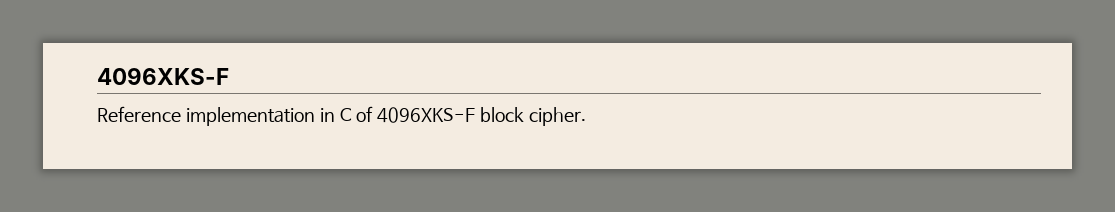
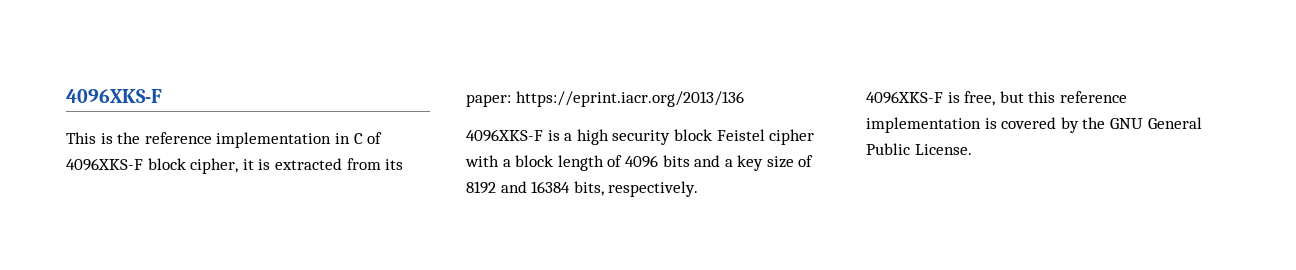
[97,106,181,122] Reference -> [66,132,212,144] This is the reference
[529,107,587,126] cipher. -> [190,158,404,174] [466,91,744,107] [466,129,815,145] [465,155,814,171] [466,181,699,197] [866,91,1127,106] [866,117,1202,133] [866,143,972,155] cipher, it is extracted from its paper: https://eprint.iacr.org/2013/136 // 4096XKS-F is a high security block Feistel cipher with a block length of 4096 bits and a key size of 8192 and 16384 bits, respectively. // 4096XKS-F is free, but this reference implementation is covered by the GNU General Public License.

